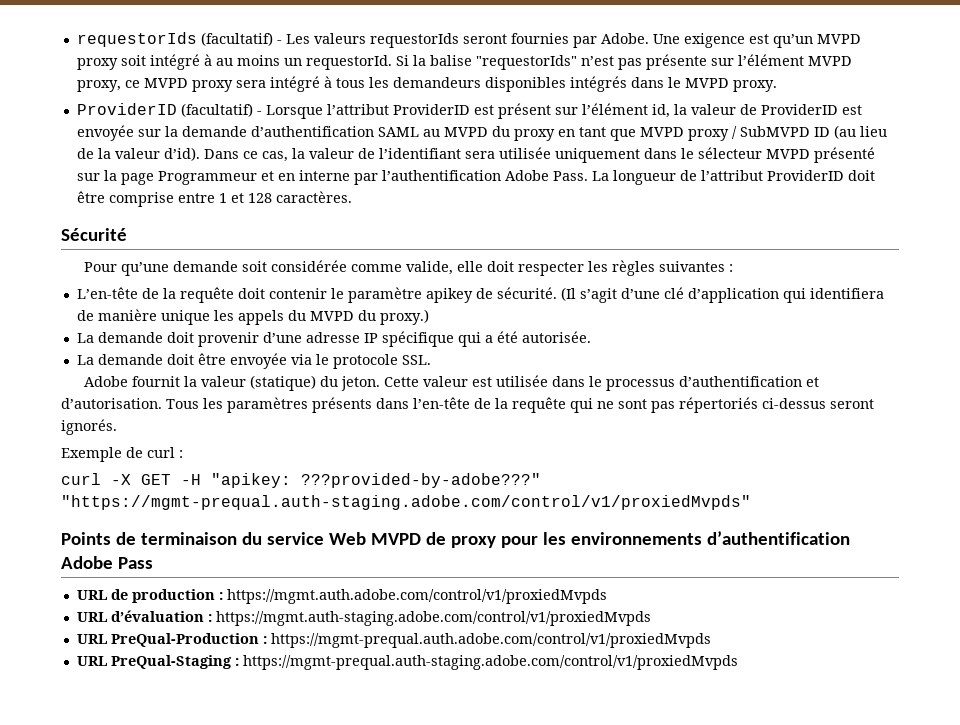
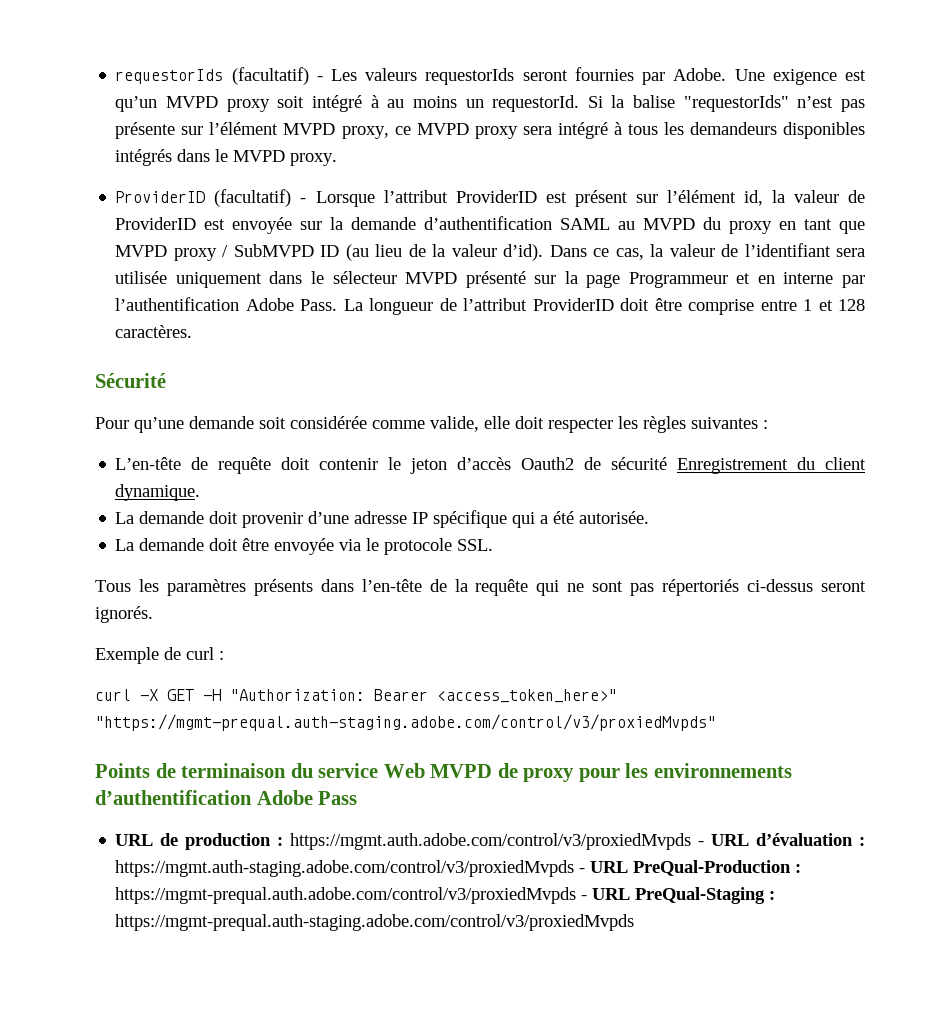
[162,288,176,299] la -> (209, 463) none
[347,287,884,303] [76,309,429,325] paramètre apikey de sécurité. (Il s’agit d’une clé d’application qui identifiera de manière unique les appels du MVPD du proxy.) -> [410,457,867,474] [115,484,201,501] jeton d’accès Oauth2 de sécurité Enregistrement du client dynamique.
[83,375,819,391] [61,398,162,409] Adobe fournit la valeur (statique) du jeton. Cette valeur est utilisée dans le processus d’authentification et d’autorisation. -> (494, 545) none
[211,473,541,488] [61,495,751,510] "apikey: ???provided-by-adobe???" "https://mgmt-prequal.auth-staging.adobe.com/control/v1/proxiedMvpds" -> [230,689,617,703] [95,714,716,731] "Authorization: Bearer <access_token_here>" "https://mgmt-prequal.auth-staging.adobe.com/control/v3/proxiedMvpds"
[226,589,607,604] https://mgmt.auth.adobe.com/control/v1/proxiedMvpds // -> [290,833,705,850] https://mgmt.auth.adobe.com/control/v3/proxiedMvpds -
[215,611,651,626] https://mgmt.auth-staging.adobe.com/control/v1/proxiedMvpds // -> [115,860,586,877] https://mgmt.auth-staging.adobe.com/control/v3/proxiedMvpds -
[270,633,711,648] https://mgmt-prequal.auth.adobe.com/control/v1/proxiedMvpds // -> [115,887,588,904] https://mgmt-prequal.auth.adobe.com/control/v3/proxiedMvpds -
[242,655,738,670] https://mgmt-prequal.auth-staging.adobe.com/control/v1/proxiedMvpds -> [115,914,635,931] https://mgmt-prequal.auth-staging.adobe.com/control/v3/proxiedMvpds

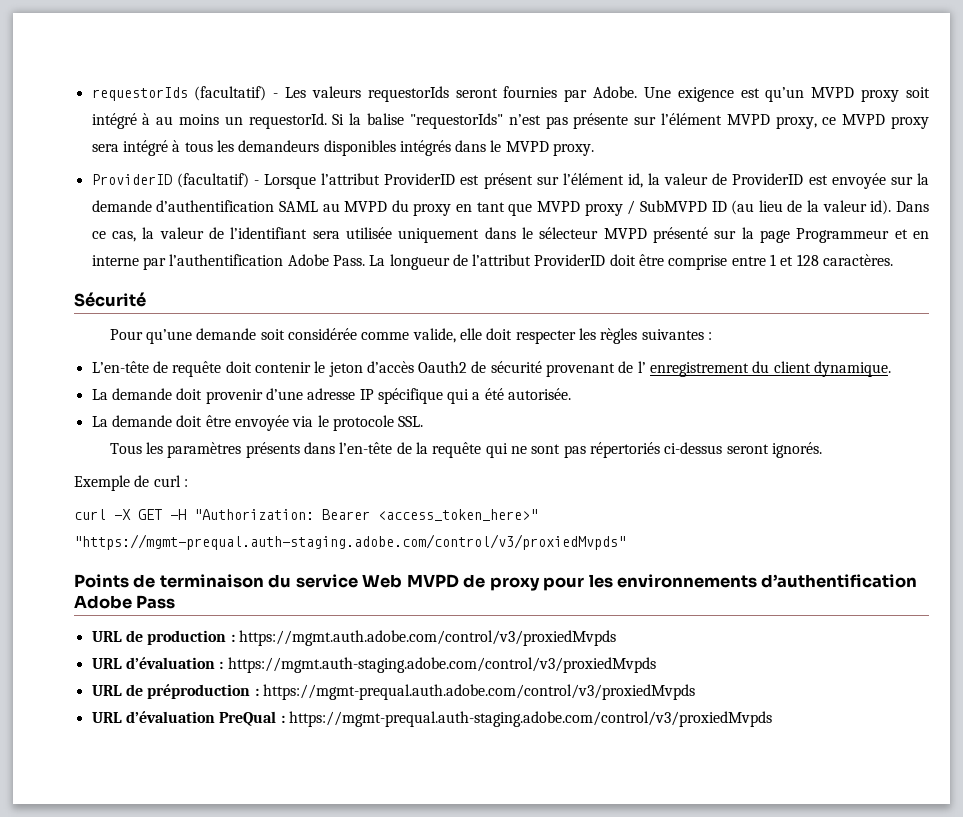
[503,244,544,261] d’id). -> [870,200,892,215] id).
[677,458,789,474] Enregistrement -> [546,361,750,377] provenant de l’ enregistrement
[698,841,705,846] - -> (616, 638) //
[579,860,792,876] - URL PreQual-Production -> [91,684,251,699] // URL de préproduction
[581,887,766,904] - URL PreQual-Staging -> [91,711,277,726] // URL d’évaluation PreQual

